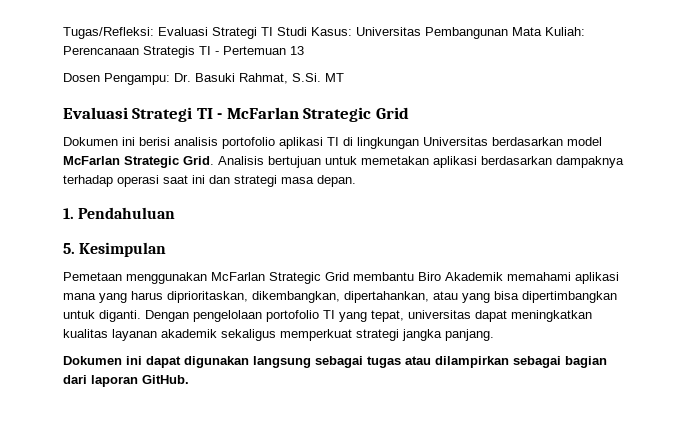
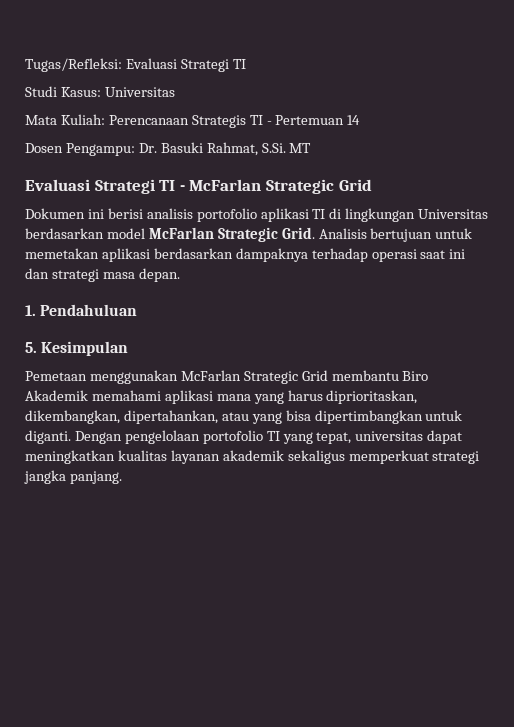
(273, 31) none -> (246, 64) //
[425,27,508,39] Pembangunan -> (175, 92) //
[290,46,304,55] 13 -> [347,115,361,125] 14
[63,356,607,368] [63,375,189,387] // Dokumen ini dapat digunakan langsung sebagai tugas atau dilampirkan sebagai bagian dari laporan GitHub. -> (122, 477) none

